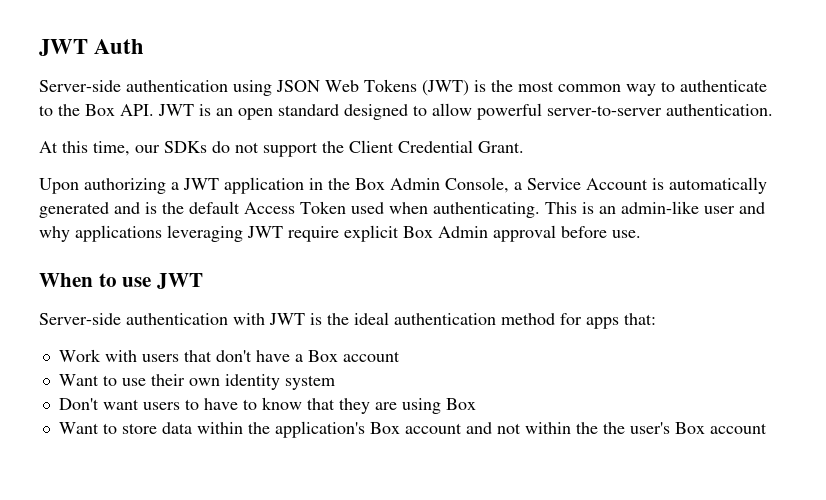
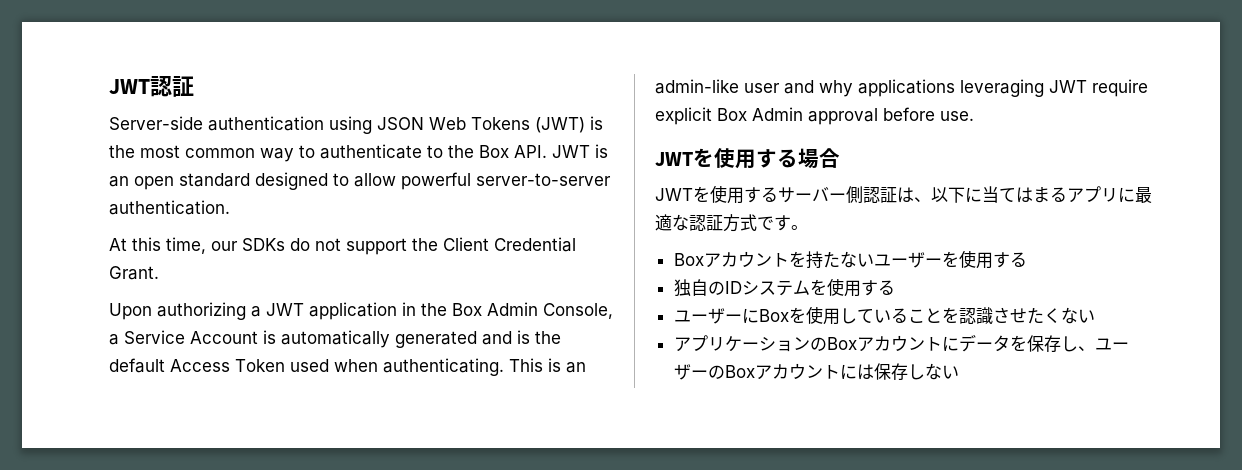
[39,39,145,56] JWT Auth -> [109,76,194,97] JWT認証
[39,273,204,289] [39,312,656,329] [58,349,400,362] [58,374,335,390] [58,397,476,414] [58,421,767,438] When to use JWT // Server-side authentication with JWT is the ideal authentication method for apps that: // Work with users that don't have a Box account // Want to use their own identity system // Don't want users to have to know that they are using Box // Want to store data within the application's Box account and not within the the user's Box account -> [655,148,840,169] [655,185,1152,204] [655,214,808,232] [673,250,1027,269] [673,278,895,297] [673,306,1095,325] [673,334,1129,352] [673,363,959,380] JWTを使用する場合 // JWTを使用するサーバー側認証は、以下に当てはまるアプリに最適な認証方式です。 // Boxアカウントを持たないユーザーを使用する // 独自のIDシステムを使用する // ユーザーにBoxを使用していることを認識させたくない // アプリケーションのBoxアカウントにデータを保存し、ユーザーのBoxアカウントには保存しない

